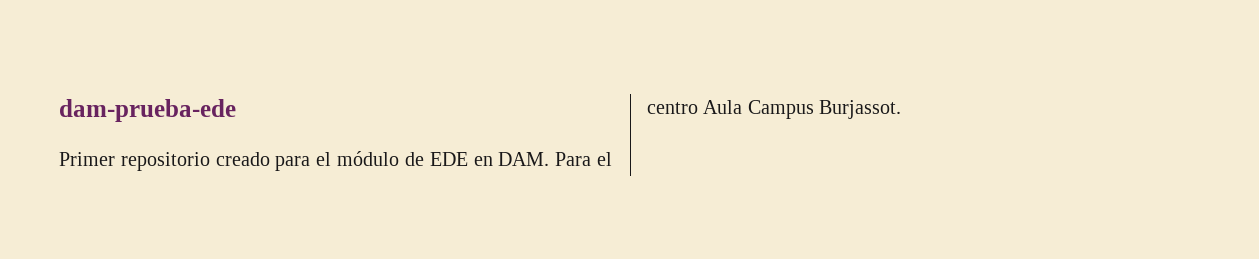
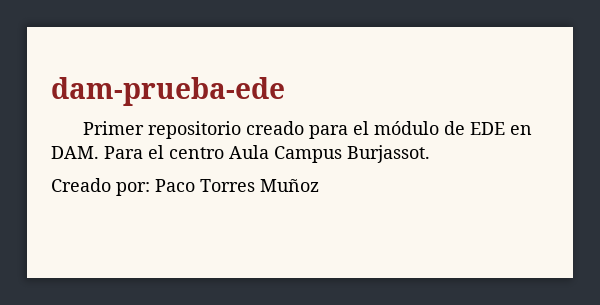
(902, 109) none -> [51,178,319,196] // Creado por: Paco Torres Muñoz

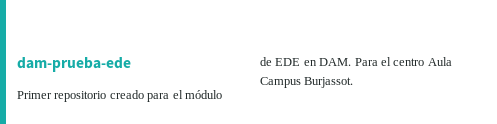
[51,178,319,196] // Creado por: Paco Torres Muñoz -> (354, 82) none

